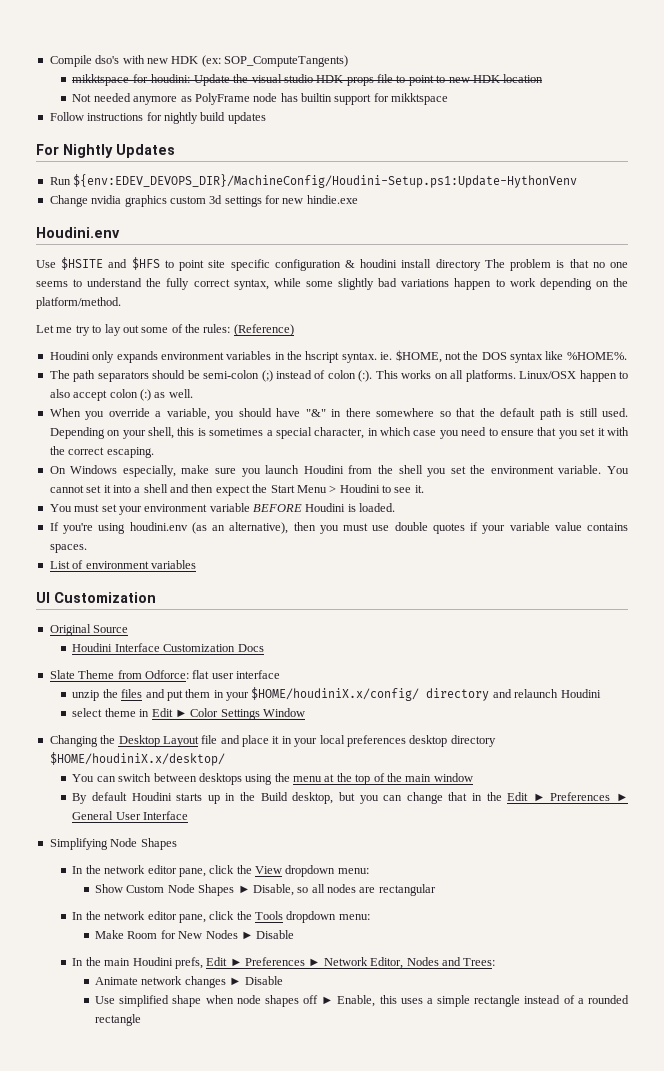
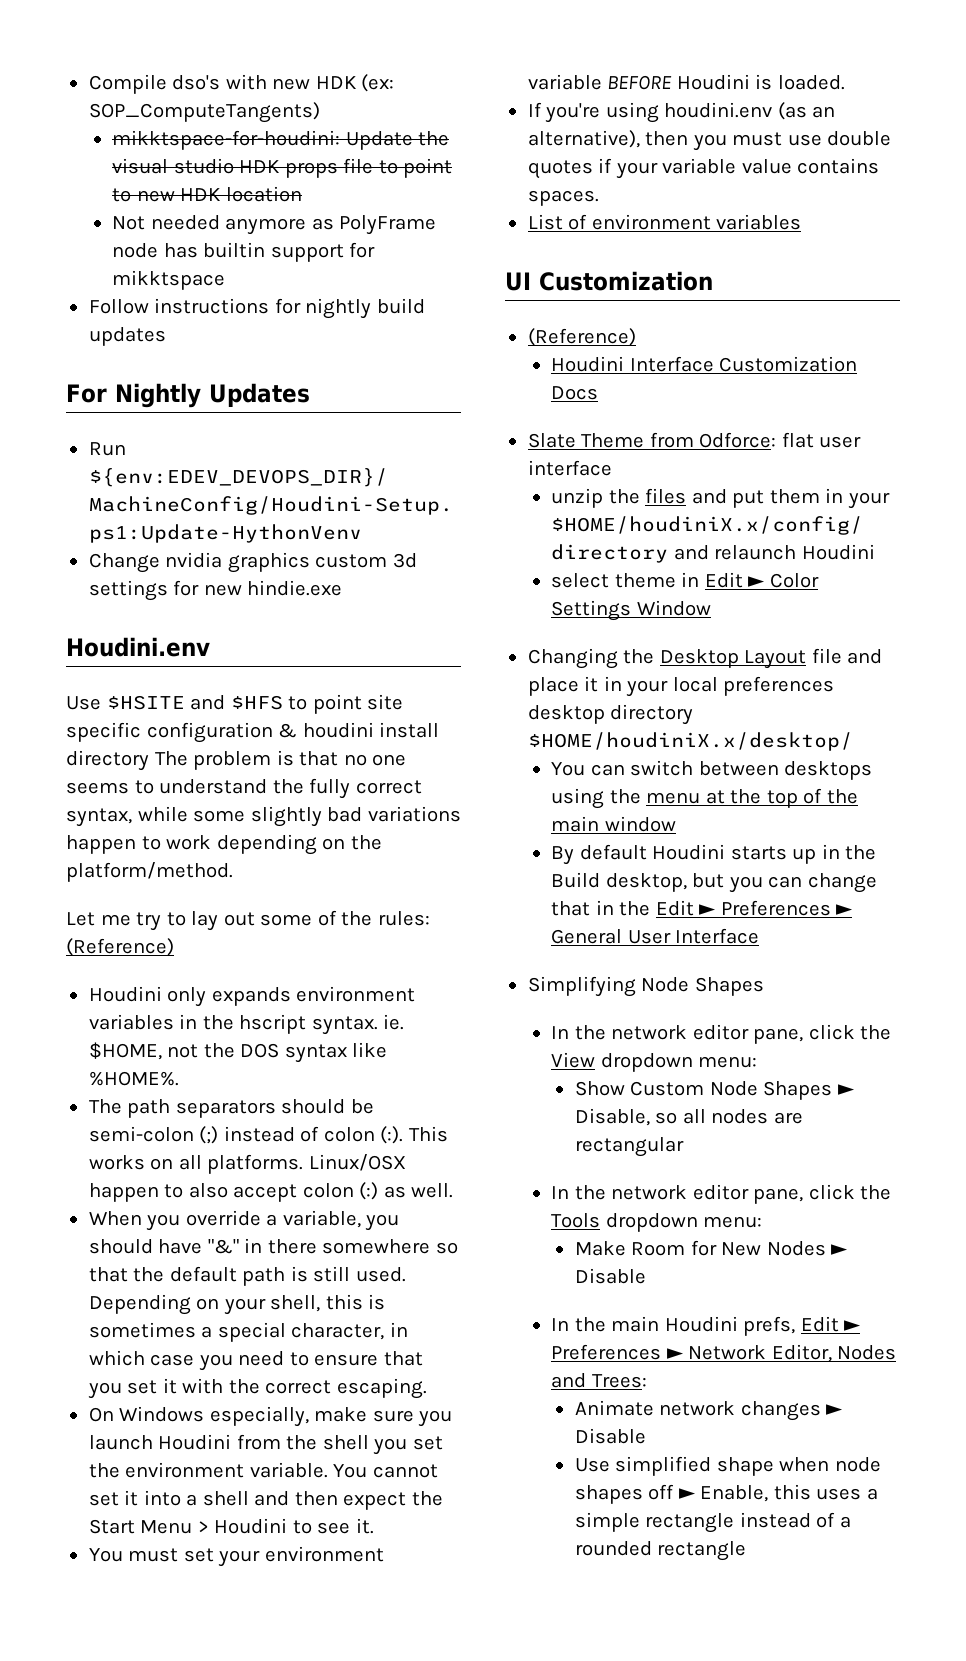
[49,624,129,636] Original Source -> [527,328,636,346] (Reference)

